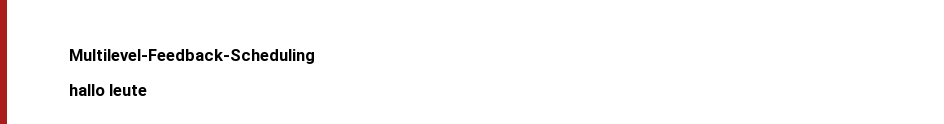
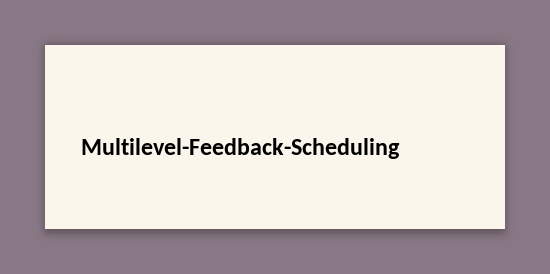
[69,84,148,96] // hallo leute -> (400, 148) none

